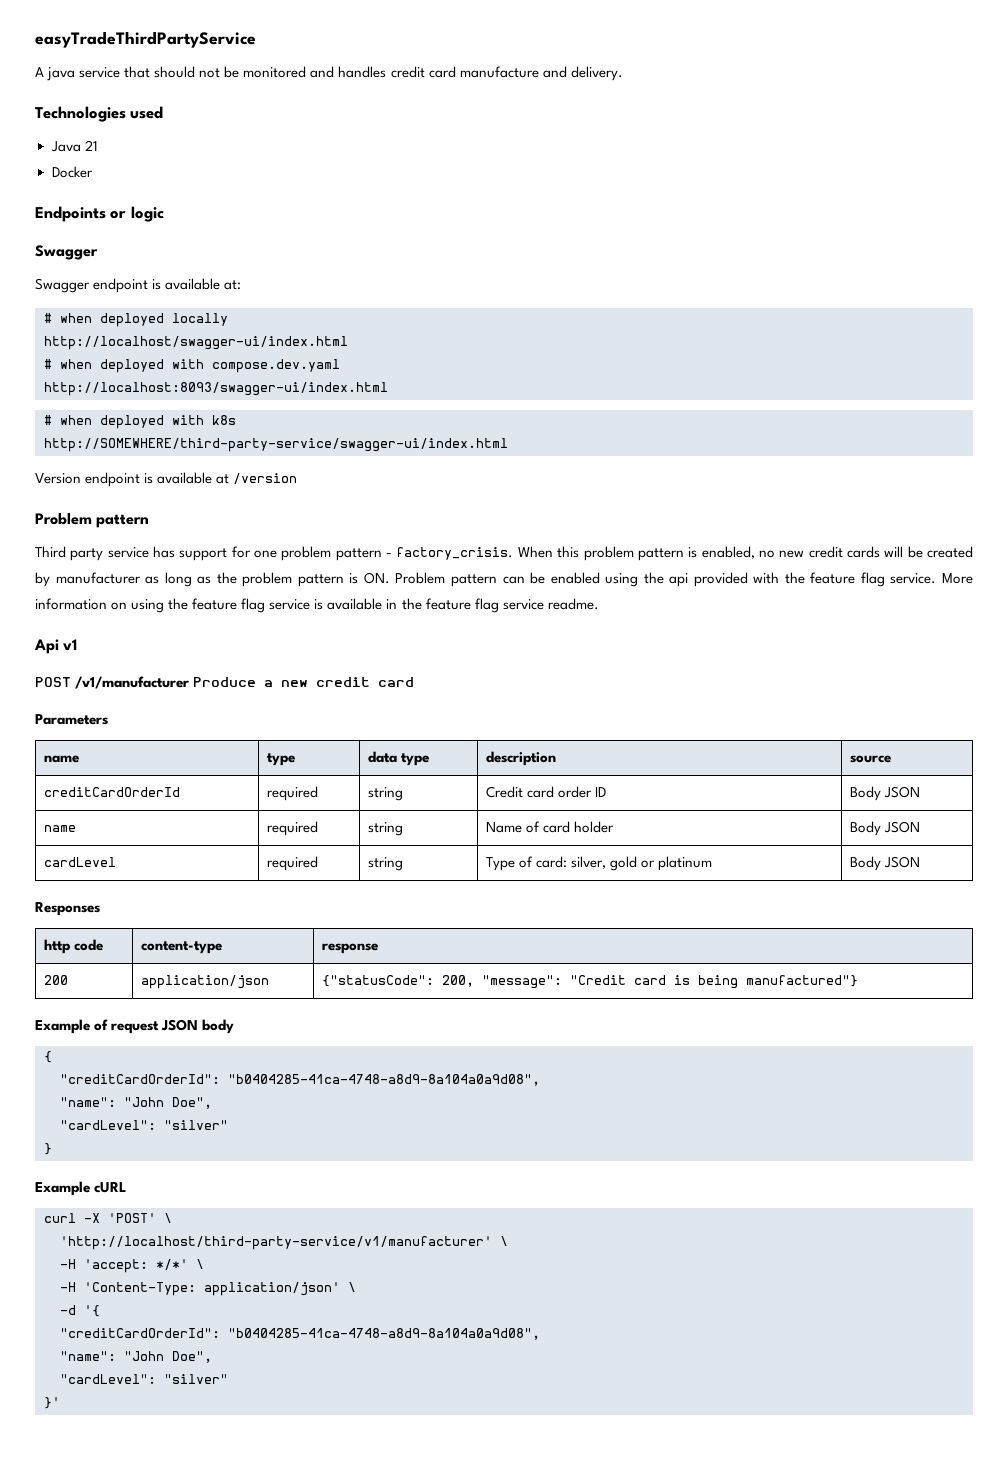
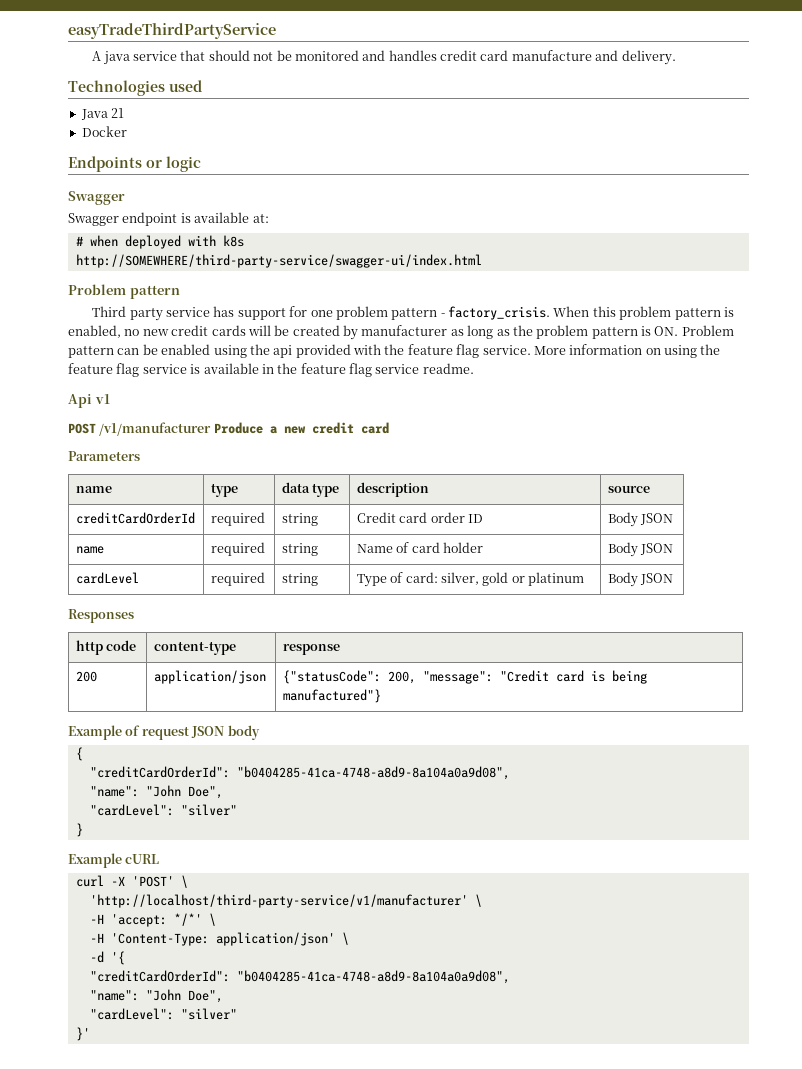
[44,313,228,327] [44,336,348,350] [44,359,340,373] [44,382,388,396] // # when deployed locally // http://localhost/swagger-ui/index.html // # when deployed with compose.dev.yaml // http://localhost:8093/swagger-ui/index.html -> (269, 218) none
[35,472,298,487] // Version endpoint is available at /version -> (482, 261) none

